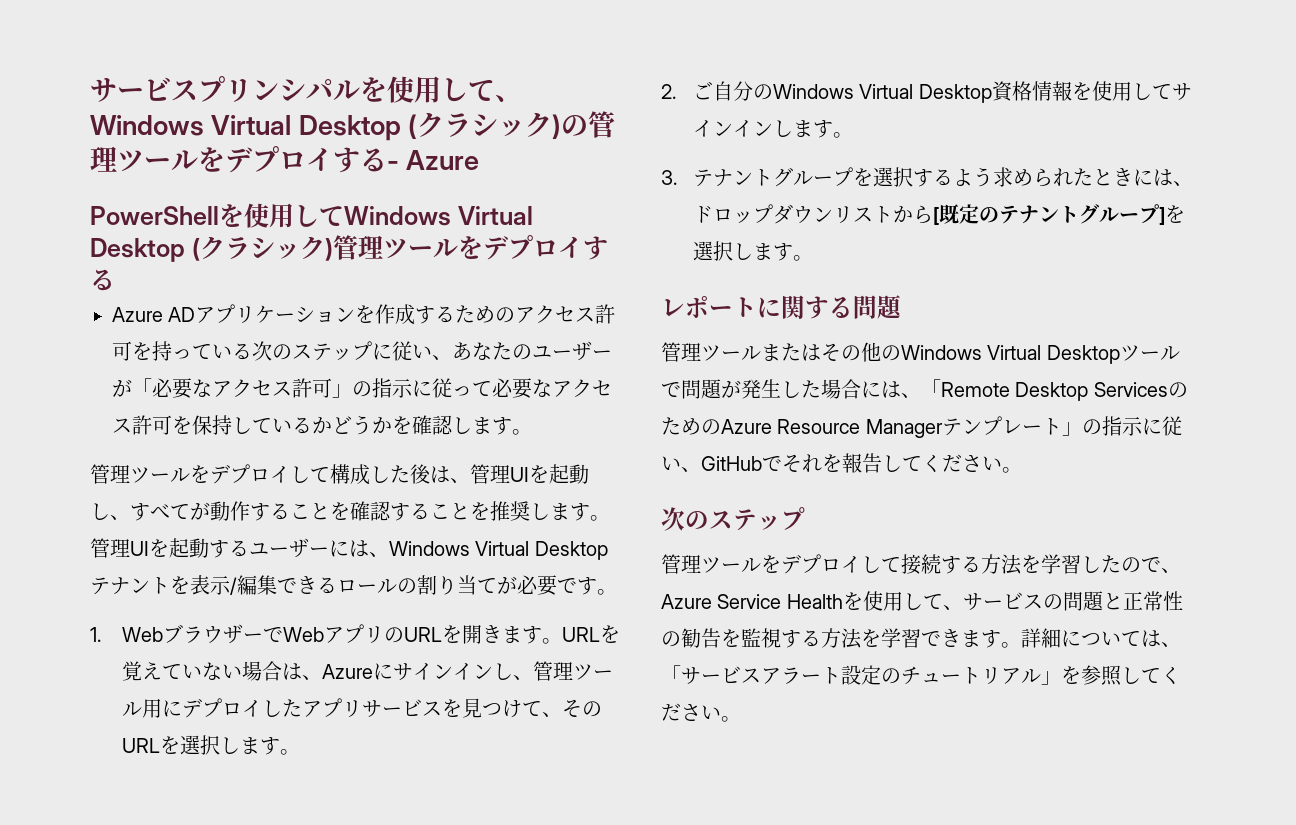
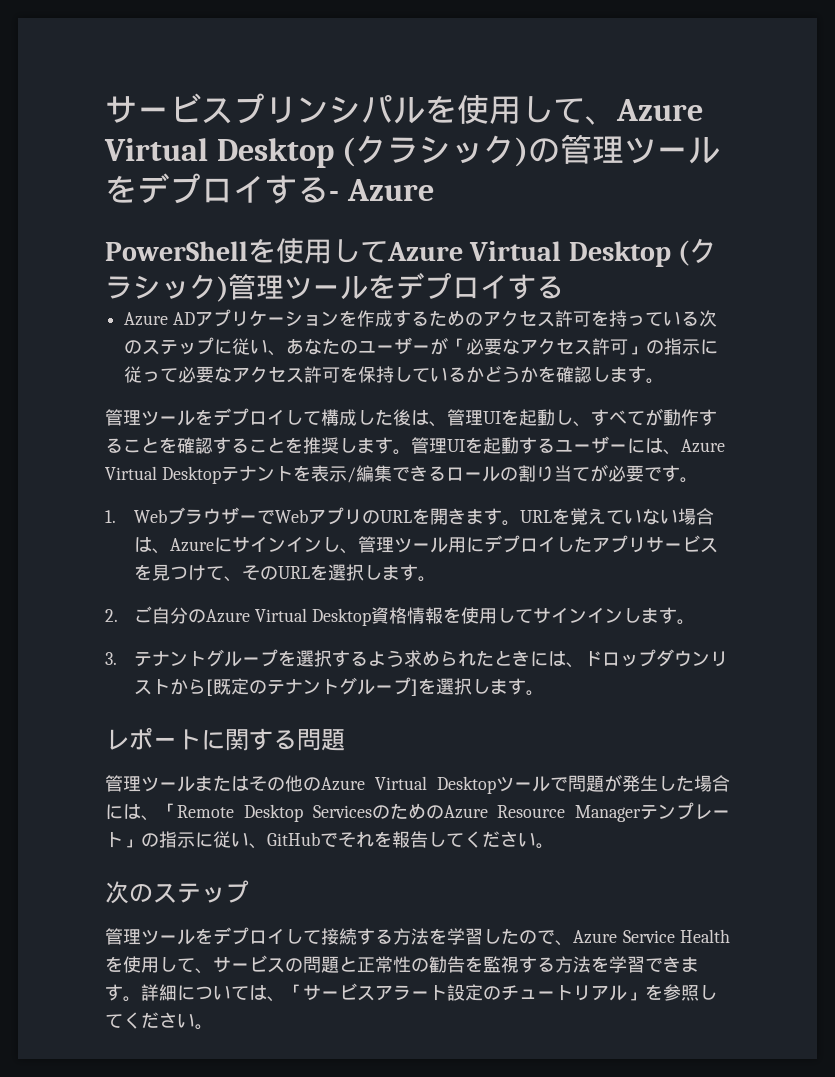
[90,115,204,136] Windows -> [616,99,703,121] Azure
[344,206,451,226] Windows -> [387,242,463,261] Azure
[389,541,470,556] Windows -> [681,439,725,453] Azure
[772,84,854,99] Windows -> [206,609,251,623] Azure
[901,345,982,360] Windows -> [321,777,365,791] Azure

